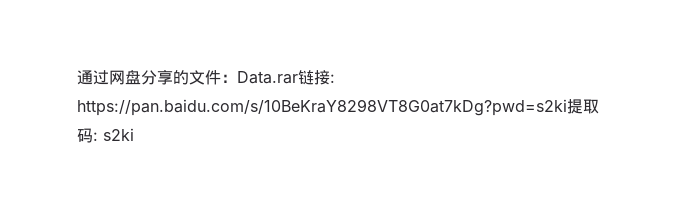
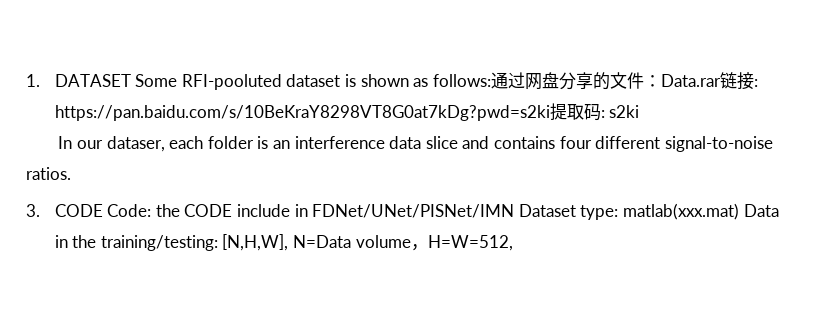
(77, 77) none -> [26,74,491,90] 1. DATASET Some RFI-pooluted dataset is shown as follows:
(134, 134) none -> [58,136,773,152] [26,167,71,180] [26,203,779,220] [54,234,513,251] // In our dataser, each folder is an interference data slice and contains four different signal-to-noise ratios. // 3. CODE Code: the CODE include in FDNet/UNet/PISNet/IMN Dataset type: matlab(xxx.mat) Data in the training/testing: [N,H,W], N=Data volume，H=W=512,

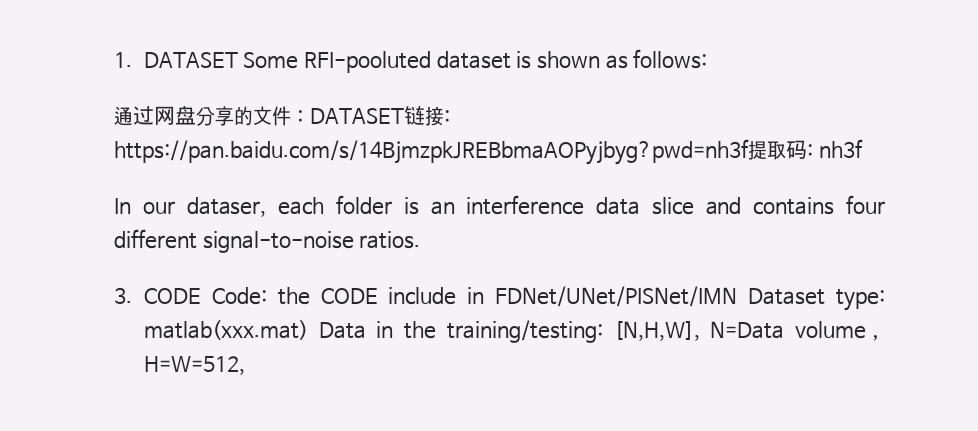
(491, 80) none -> (708, 59) //
[660,74,721,87] Data.rar -> [310,108,404,124] DATASET
[54,105,550,121] https://pan.baidu.com/s/10BeKraY8298VT8G0at7kDg?pwd=s2ki -> [114,139,749,165] https://pan.baidu.com/s/14BjmzpkJREBbmaAOPyjbyg?pwd=nh3f
[609,105,640,118] s2ki -> [818,139,863,158] nh3f

